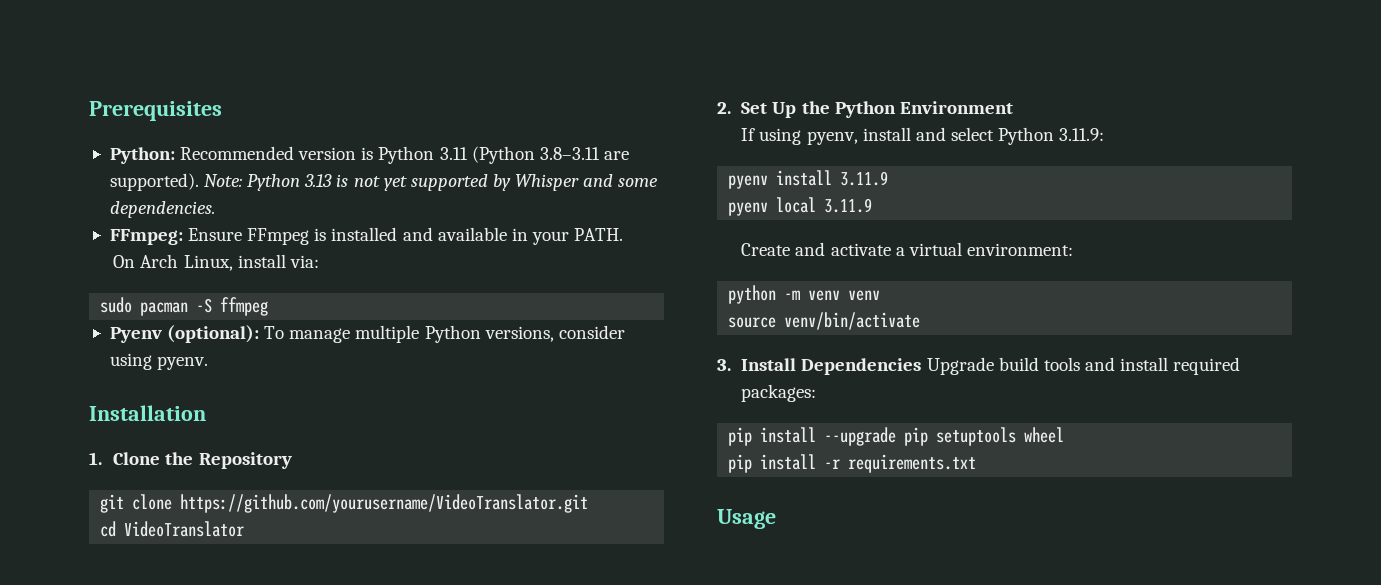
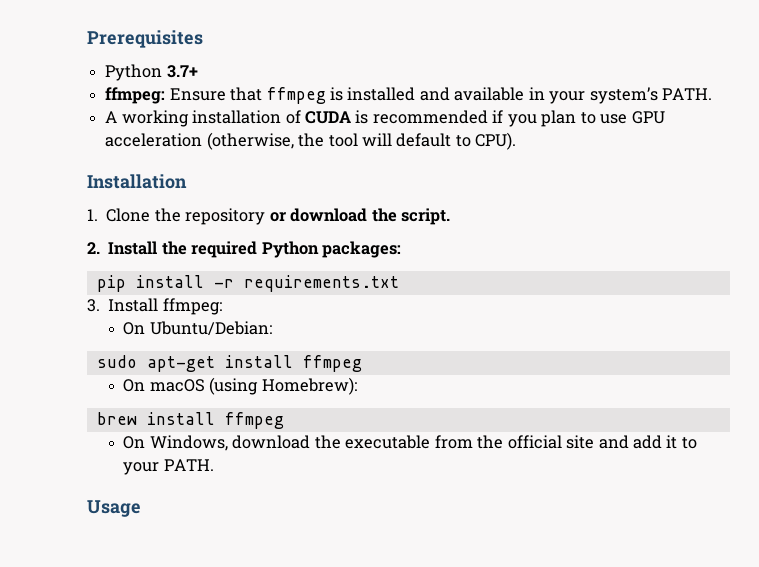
[109,146,629,164] [109,173,659,191] [109,201,215,218] [109,228,310,245] Python: Recommended version is Python 3.11 (Python 3.8–3.11 are supported). Note: Python 3.13 is not yet supported by Whisper and some dependencies. // FFmpeg: Ensure FFmpeg -> [105,64,198,81] [105,87,326,104] Python 3.7+ // ffmpeg: Ensure that ffmpeg
[574,228,624,241] [113,254,319,271] [100,297,269,316] [109,325,625,343] [109,353,209,370] [89,405,206,421] [89,452,292,469] [100,494,589,513] [100,521,245,537] [717,101,1013,118] [741,127,1105,145] [728,170,889,189] [728,197,873,216] [741,242,1073,256] [728,285,881,304] [728,312,921,330] [717,357,1241,375] [741,384,817,402] [728,427,1065,446] [728,454,977,473] PATH. // On Arch Linux, install via: // sudo pacman -S ffmpeg // Pyenv (optional): To manage multiple Python versions, consider using pyenv. // Installation // 1. Clone the Repository // git clone https://github.com/yourusername/VideoTranslator.git // cd VideoTranslator // 2. Set Up the Python Environment // If using pyenv, install and select Python 3.11.9: // pyenv install 3.11.9 // pyenv local 3.11.9 // Create and activate a virtual environment: // python -m venv venv // source venv/bin/activate // 3. Install Dependencies Upgrade build tools and install required packages: // pip install --upgrade pip setuptools wheel // pip install -r requirements.txt -> [589,87,713,104] [105,110,665,127] [105,132,517,150] [87,174,187,189] [87,208,450,225] [87,241,402,258] [96,275,399,292] [87,298,222,315] [123,321,272,336] [96,355,362,372] [123,377,357,395] [96,412,284,429] [123,435,697,451] [123,459,214,475] system’s PATH. // A working installation of CUDA is recommended if you plan to use GPU acceleration (otherwise, the tool will default to CPU). // Installation // 1. Clone the repository or download the script. // 2. Install the required Python packages: // pip install -r requirements.txt // 3. Install ffmpeg: // On Ubuntu/Debian: // sudo apt-get install ffmpeg // On macOS (using Homebrew): // brew install ffmpeg // On Windows, download the executable from the official site and add it to your PATH.

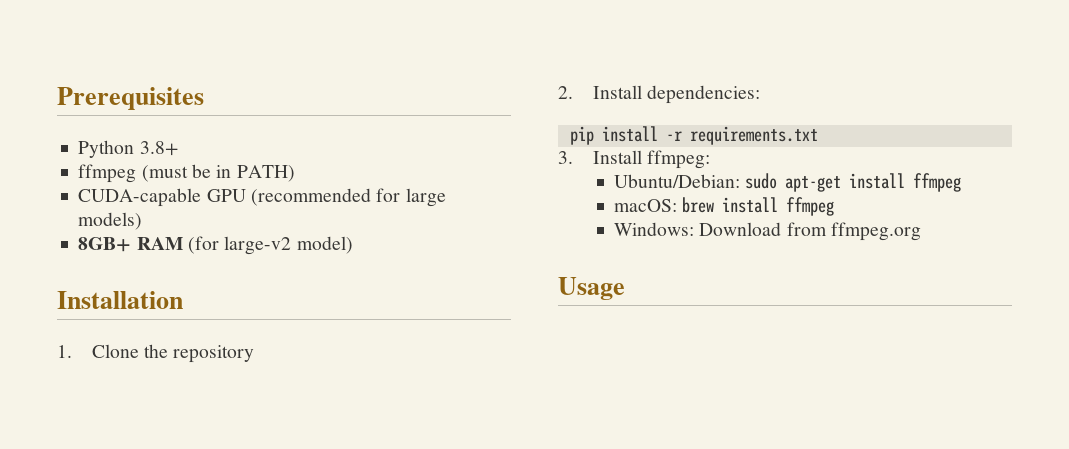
[166,65,198,78] [105,87,713,104] [105,110,665,127] [105,132,517,150] 3.7+ // ffmpeg: Ensure that ffmpeg is installed and available in your system’s PATH. // A working installation of CUDA is recommended if you plan to use GPU acceleration (otherwise, the tool will default to CPU). -> [139,141,178,156] [78,164,295,183] [78,188,446,207] [78,212,143,230] [78,236,353,255] 3.8+ // ffmpeg (must be in PATH) // CUDA-capable GPU (recommended for large models) // 8GB+ RAM (for large-v2 model)
[269,208,450,225] [87,241,402,258] or download the script. // 2. Install the required Python packages: -> [558,85,760,104] // 2. Install dependencies:
[123,322,146,335] On -> (710, 159) none
(272, 328) // -> (741, 181) none
[123,377,357,395] On macOS (using Homebrew): // -> [614,199,678,212] macOS:
[123,435,697,451] [123,459,214,475] On Windows, download the executable from the official site and add it to your PATH. -> [614,222,921,241] Windows: Download from ffmpeg.org

